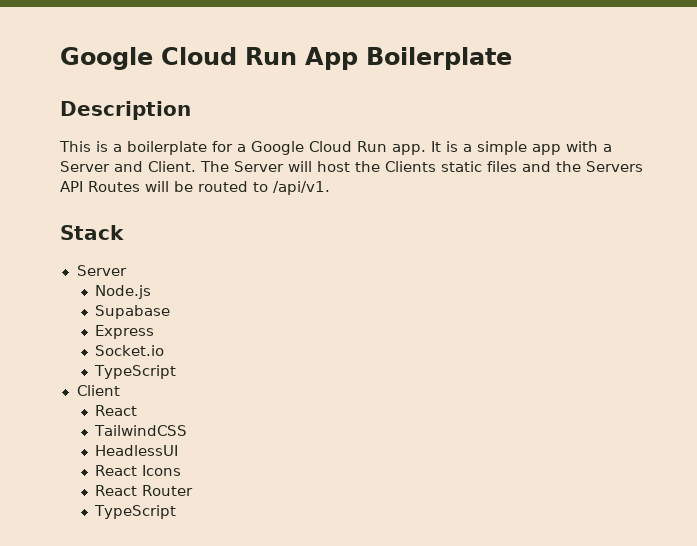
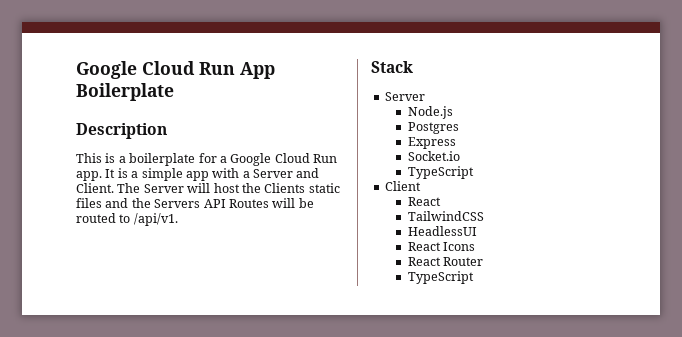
[95,305,171,319] Supabase -> [407,122,459,134] Postgres

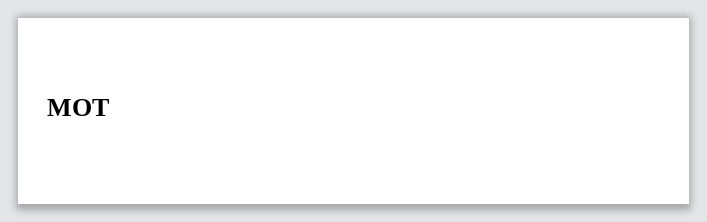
[76,61,275,79] [76,83,174,101] [76,123,167,139] [76,153,337,166] [76,168,320,181] [76,183,340,193] [76,198,314,208] [76,213,178,226] [371,61,413,73] [384,92,425,101] [407,106,453,119] [407,122,459,134] [407,137,456,149] [407,151,460,161] [407,166,474,179] [384,181,421,191] [407,197,441,206] [407,211,484,221] [407,226,477,236] [407,242,475,251] [407,257,483,266] [407,271,474,284] Google Cloud Run App Boilerplate // Description // This is a boilerplate for a Google Cloud Run app. It is a simple app with a Server and Client. The Server will host the Clients static files and the Servers API Routes will be routed to /api/v1. // Stack // Server // Node.js // Postgres // Express // Socket.io // TypeScript // Client // React // TailwindCSS // HeadlessUI // React Icons // React Router // TypeScript -> [47,99,109,116] MOT

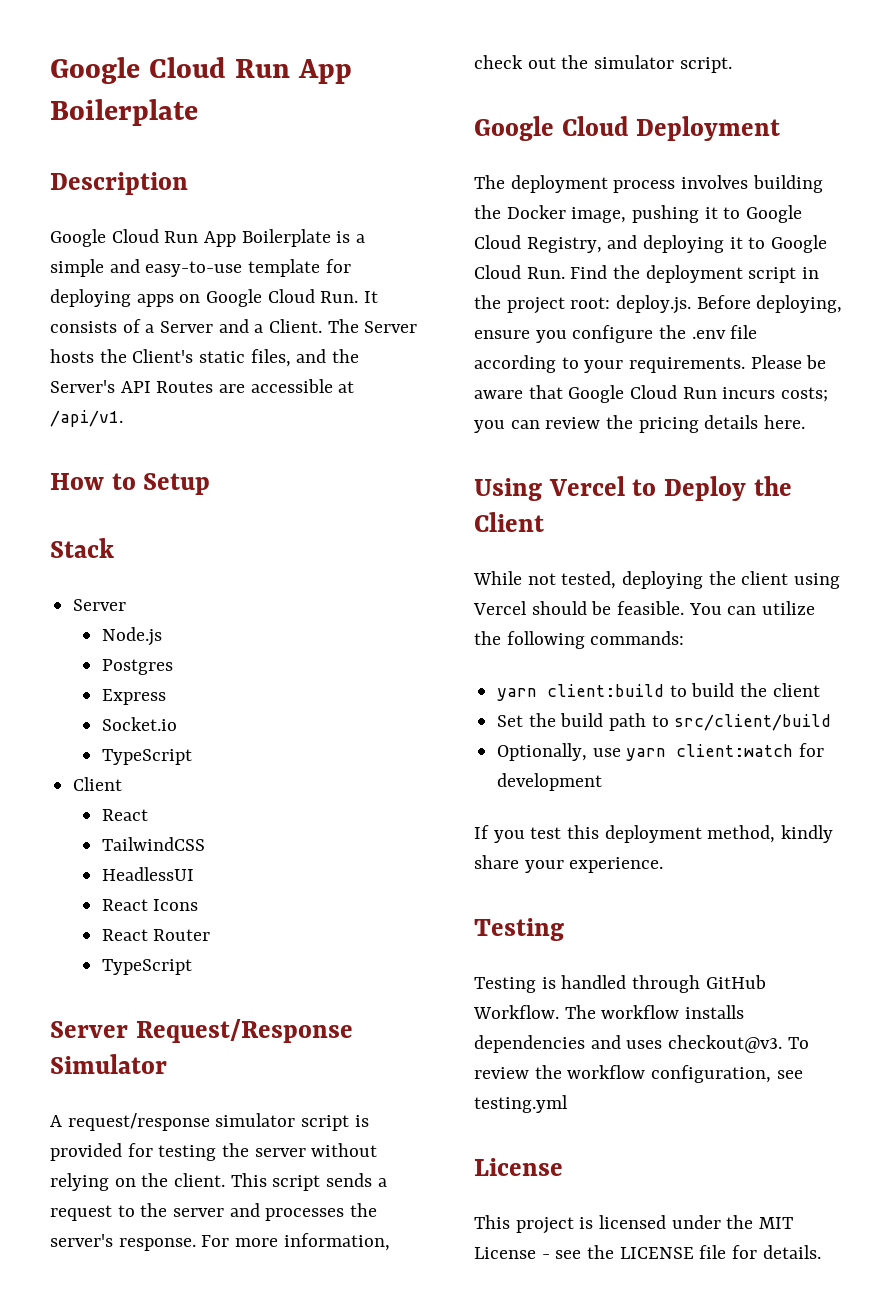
[47,99,109,116] MOT -> [50,57,352,84] [50,99,198,126] [50,172,188,195] [50,229,366,247] [50,259,351,277] [50,289,379,307] [50,319,418,333] [50,349,360,367] [50,379,355,393] [50,410,123,427] [50,473,211,495] [50,538,114,558] [73,599,127,611] [101,627,162,646] [101,659,173,675] [101,689,166,705] [101,717,177,731] [101,749,192,765] [73,777,123,791] [101,809,148,821] [101,837,205,851] [101,867,194,881] [101,899,199,911] [101,929,211,941] [101,959,192,975] [50,1019,353,1043] [50,1054,167,1074] [50,1113,369,1131] [50,1143,378,1161] [50,1173,387,1191] [50,1203,378,1221] [50,1233,390,1251] [474,55,732,73] [474,116,781,141] [474,175,823,193] [474,205,803,223] [474,235,828,253] [474,265,820,283] [474,295,843,314] [474,325,758,343] [474,355,827,373] [474,385,829,403] [474,415,806,433] [474,476,792,501] [474,512,544,532] [473,571,841,589] [473,601,816,615] [474,631,685,649] [497,683,820,701] [497,713,832,731] [497,743,825,761] [497,773,603,791] [474,825,834,843] [474,855,664,873] [474,918,564,941] [474,975,766,993] [473,1005,745,1019] [474,1035,809,1053] [474,1065,803,1083] [474,1095,568,1113] [474,1158,563,1176] [474,1215,794,1234] [474,1245,821,1259] Google Cloud Run App Boilerplate // Description // Google Cloud Run App Boilerplate is a simple and easy-to-use template for deploying apps on Google Cloud Run. It consists of a Server and a Client. The Server hosts the Client's static files, and the Server's API Routes are accessible at /api/v1. // How to Setup // Stack // Server // Node.js // Postgres // Express // Socket.io // TypeScript // Client // React // TailwindCSS // HeadlessUI // React Icons // React Router // TypeScript // Server Request/Response Simulator // A request/response simulator script is provided for testing the server without relying on the client. This script sends a request to the server and processes the server's response. For more information, check out the simulator script. // Google Cloud Deployment // The deployment process involves building the Docker image, pushing it to Google Cloud Registry, and deploying it to Google Cloud Run. Find the deployment script in the project root: deploy.js. Before deploying, ensure you configure the .env file according to your requirements. Please be aware that Google Cloud Run incurs costs; you can review the pricing details here. // Using Vercel to Deploy the Client // While not tested, deploying the client using Vercel should be feasible. You can utilize the following commands: // yarn client:build to build the client // Set the build path to src/client/build // Optionally, use yarn client:watch for development // If you test this deployment method, kindly share your experience. // Testing // Testing is handled through GitHub Workflow. The workflow installs dependencies and uses checkout@v3. To review the workflow configuration, see testing.yml // License // This project is licensed under the MIT License - see the LICENSE file for details.

